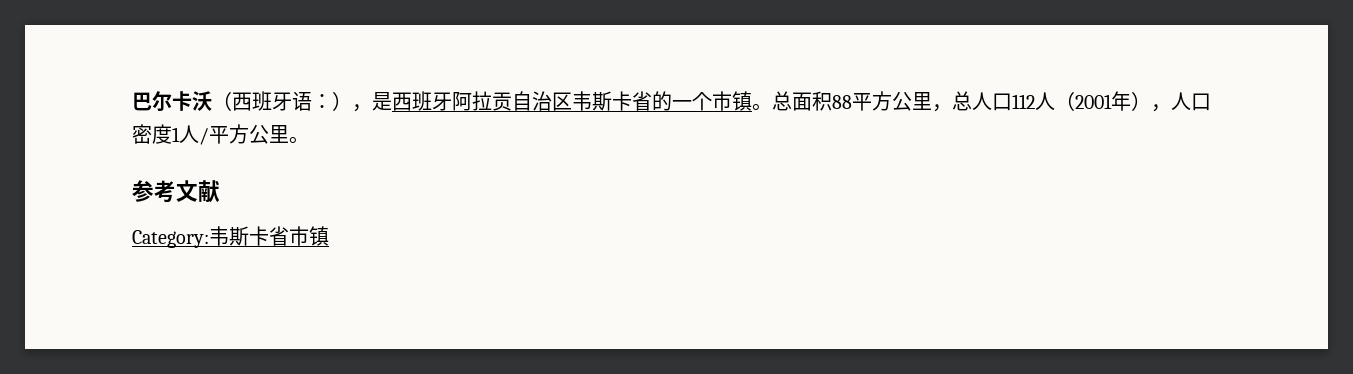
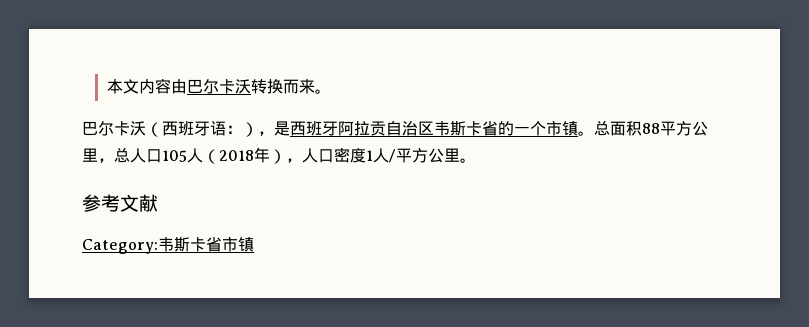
(132, 101) none -> [106,78,331,94] 本文内容由巴尔卡沃转换而来。 //
[1012,91,1112,111] 112人（2001 -> [162,148,254,164] 105人（2018

